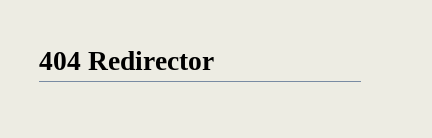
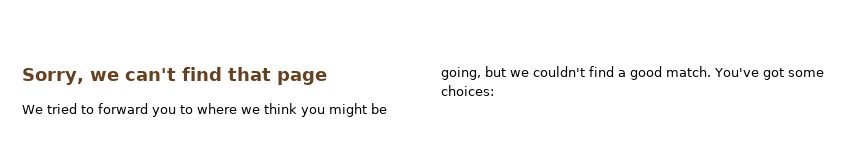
[39,51,215,70] 404 Redirector -> [22,67,327,85] [22,103,387,117] [441,66,824,80] [441,85,494,96] Sorry, we can't find that page // We tried to forward you to where we think you might be going, but we couldn't find a good match. You've got some choices:

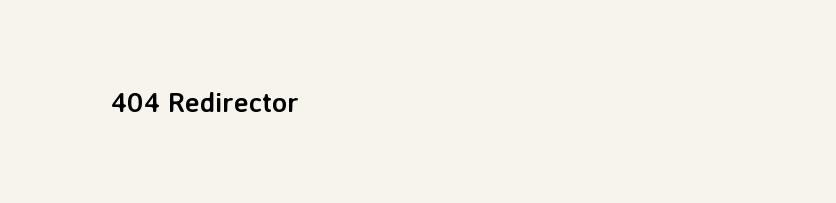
[22,67,327,85] [22,103,387,117] [441,66,824,80] [441,85,494,96] Sorry, we can't find that page // We tried to forward you to where we think you might be going, but we couldn't find a good match. You've got some choices: -> [111,92,299,112] 404 Redirector

